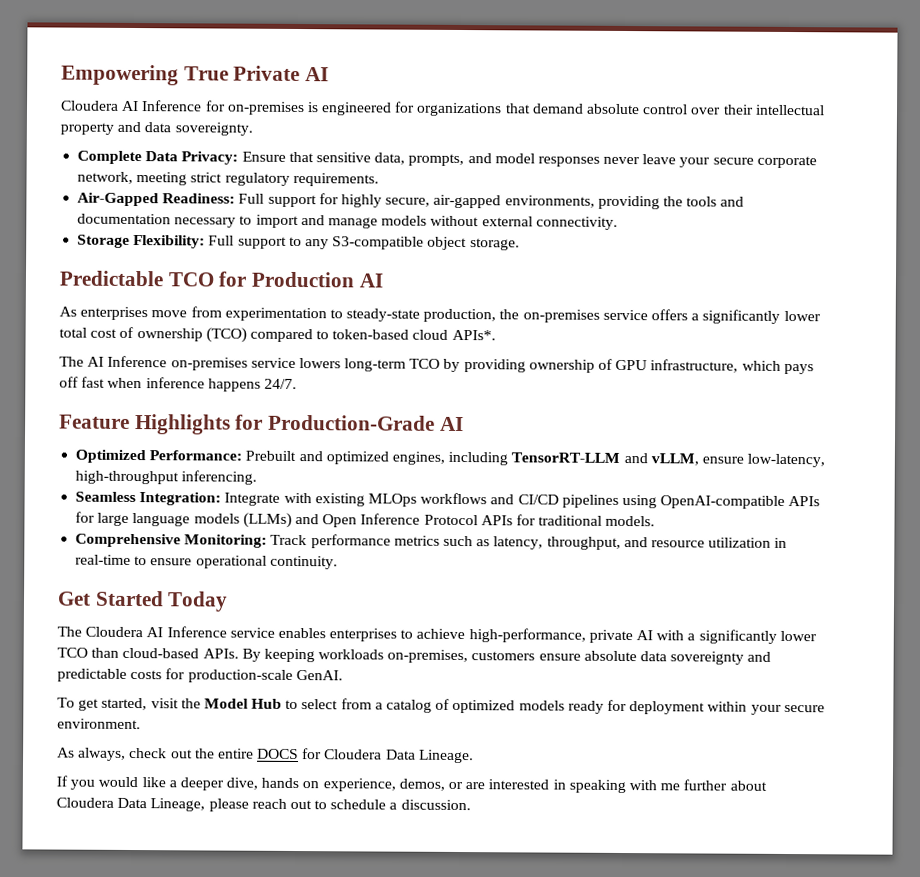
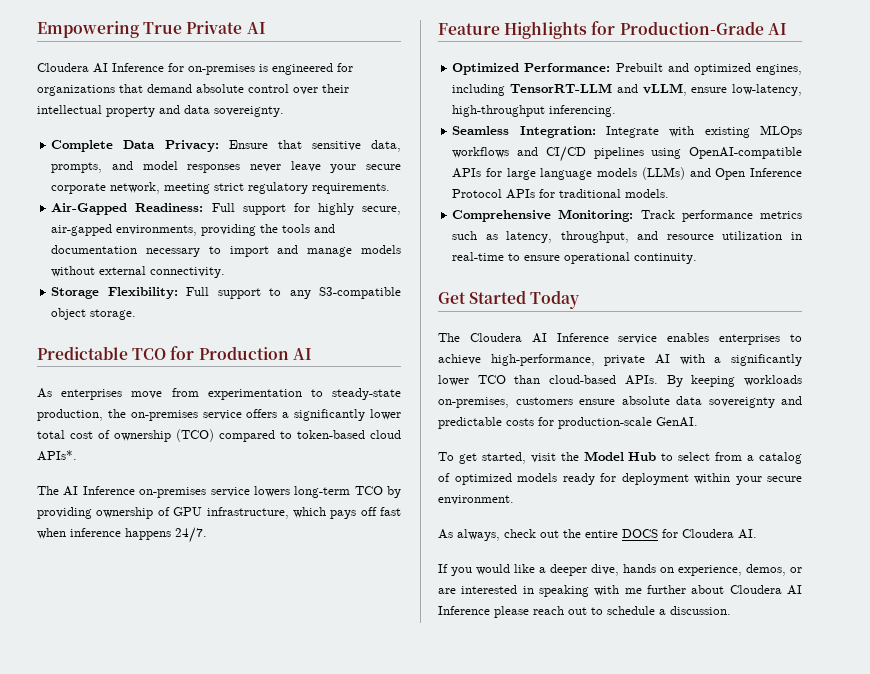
[385,749,474,764] Data Lineage. -> [738,529,757,539] AI.
[117,797,206,812] Data Lineage, -> [787,585,802,595] [438,606,490,615] AI Inference

